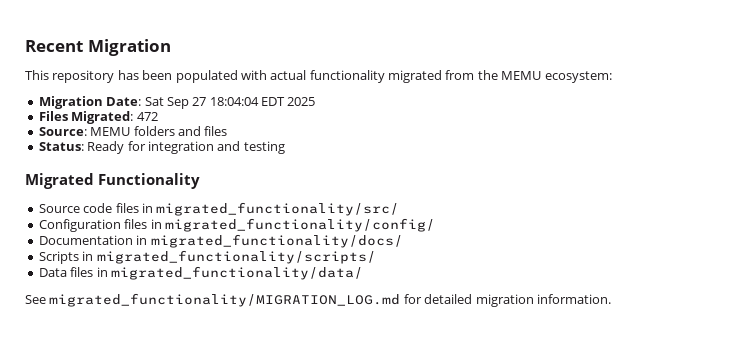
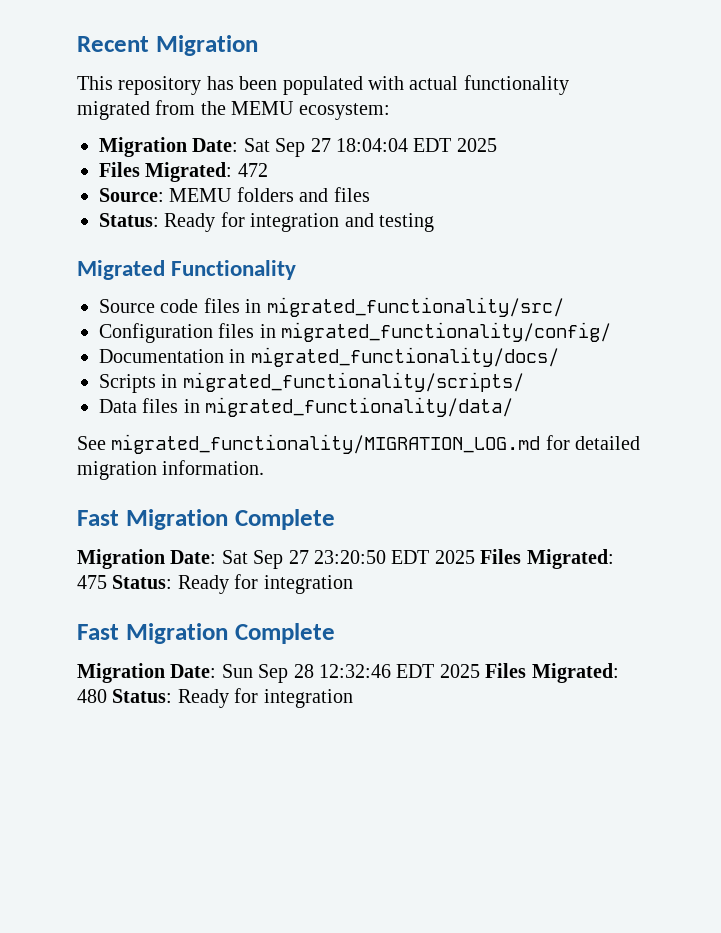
(611, 299) none -> [77,509,335,530] [77,549,614,569] [77,574,353,594] [77,623,335,644] [77,663,619,683] [77,688,353,708] // Fast Migration Complete // Migration Date: Sat Sep 27 23:20:50 EDT 2025 Files Migrated: 475 Status: Ready for integration // Fast Migration Complete // Migration Date: Sun Sep 28 12:32:46 EDT 2025 Files Migrated: 480 Status: Ready for integration

